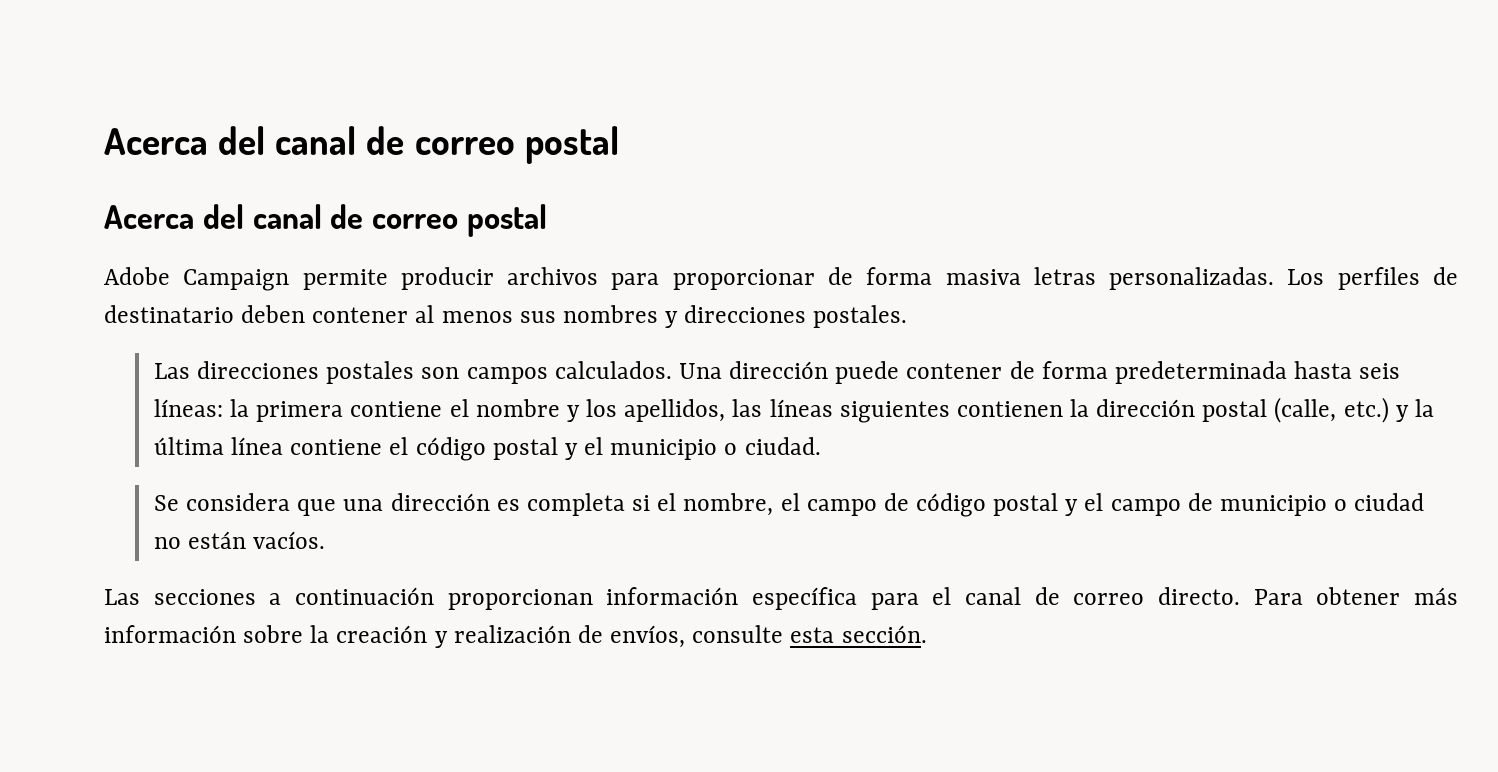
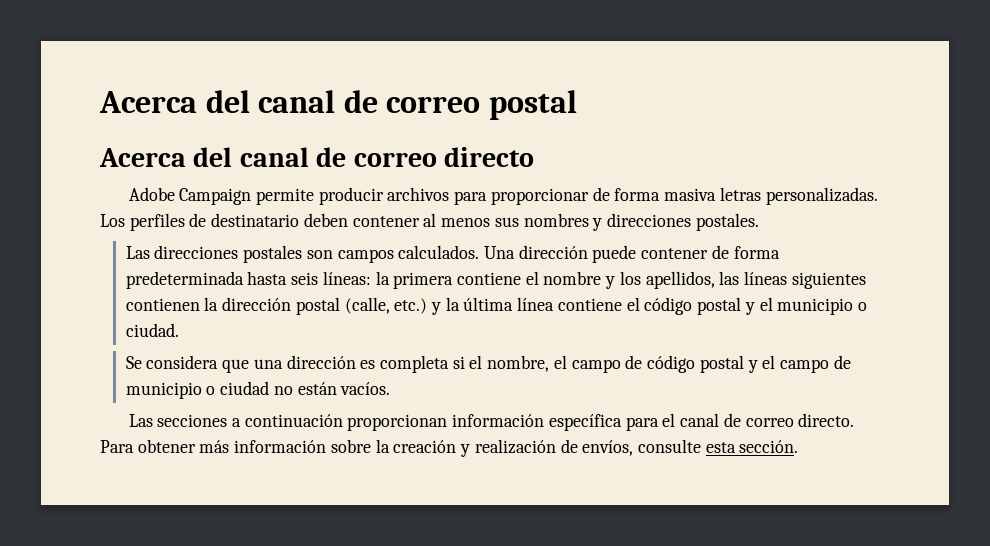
[466,204,547,237] postal -> [444,147,535,167] directo

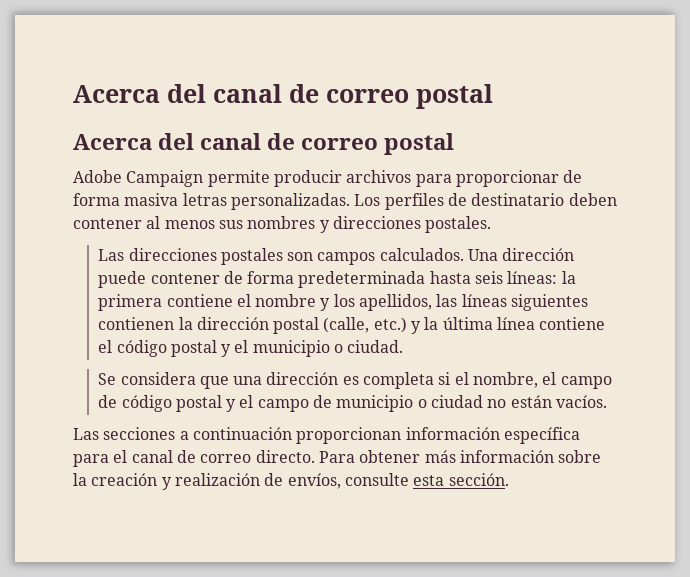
[444,147,535,167] directo -> [384,133,455,155] postal

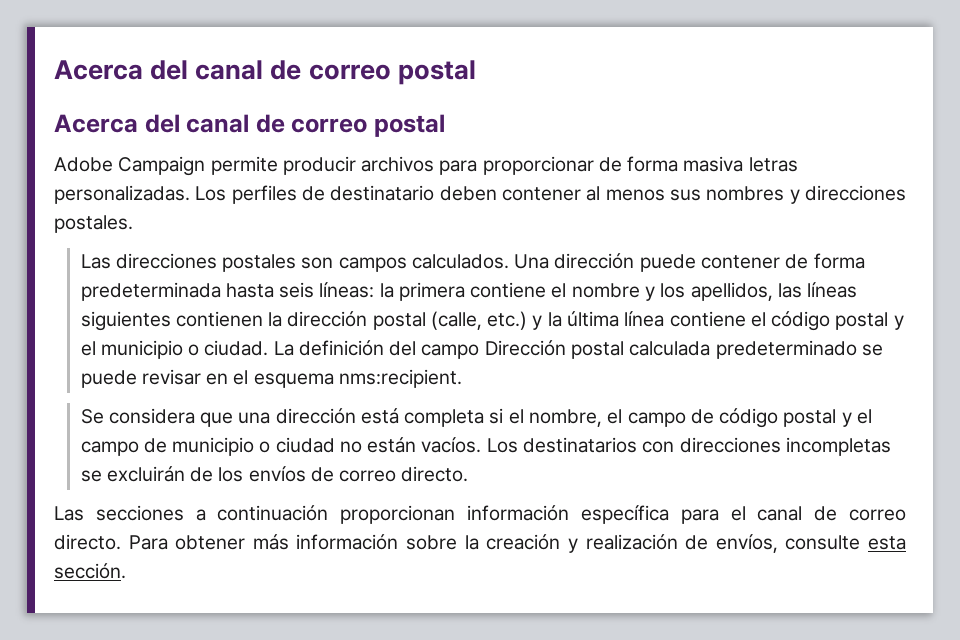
(404, 346) none -> [273,340,883,359] [80,369,462,388] La definición del campo Dirección postal calculada predeterminado se puede revisar en el esquema nms:recipient.
[342,376,359,385] es -> [360,408,399,424] está
(608, 401) none -> [486,437,891,456] [80,466,469,482] Los destinatarios con direcciones incompletas se excluirán de los envíos de correo directo.

